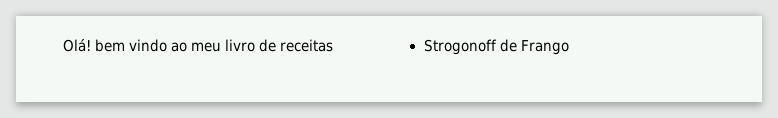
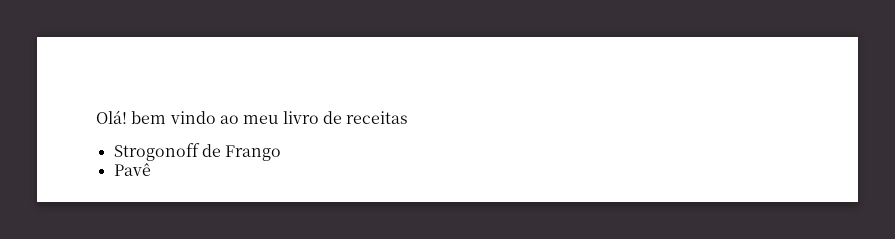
(569, 47) none -> [113,163,151,176] // Pavê

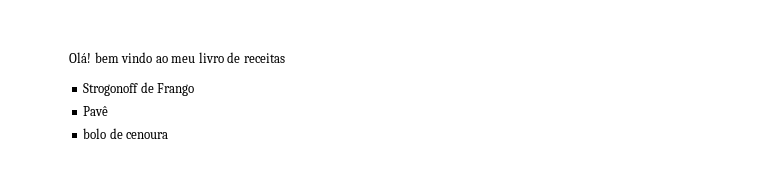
(151, 169) none -> [83,128,169,139] // bolo de cenoura

